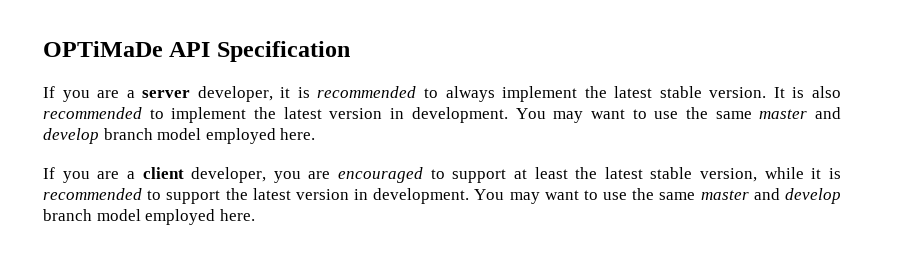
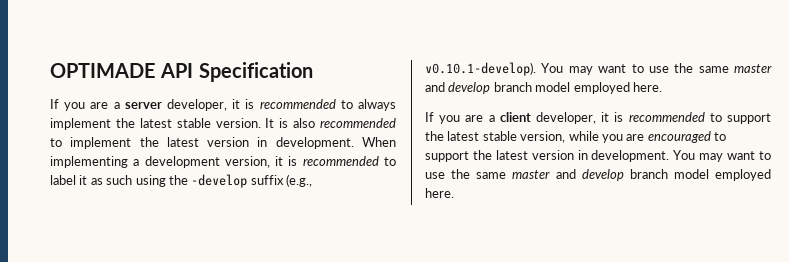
[43,41,163,57] OPTiMaDe -> [50,63,156,78] OPTIMADE
(508, 115) none -> [361,137,396,147] [50,156,396,168] [50,174,312,188] [425,62,536,76] When implementing a development version, it is recommended to label it as such using the -develop suffix (e.g., v0.10.1-develop).
[273,167,568,183] you are encouraged to support at least -> [601,112,771,124] it is recommended to support
[811,168,842,179] [43,188,142,200] it is recommended -> [601,131,711,143] you are encouraged

